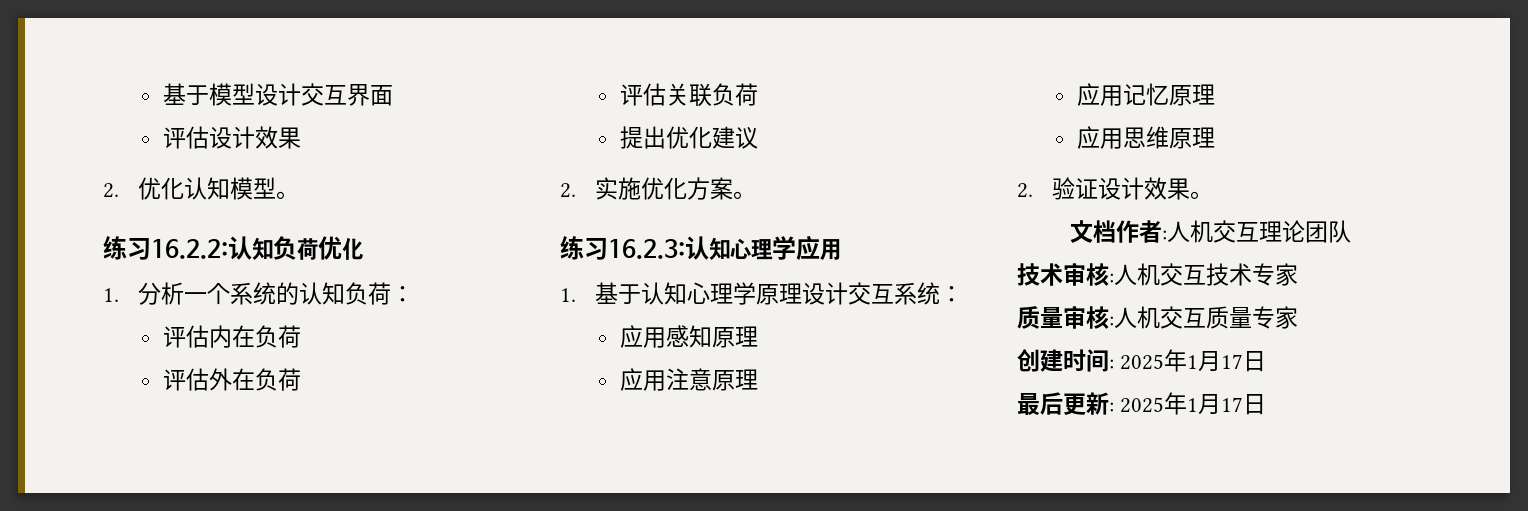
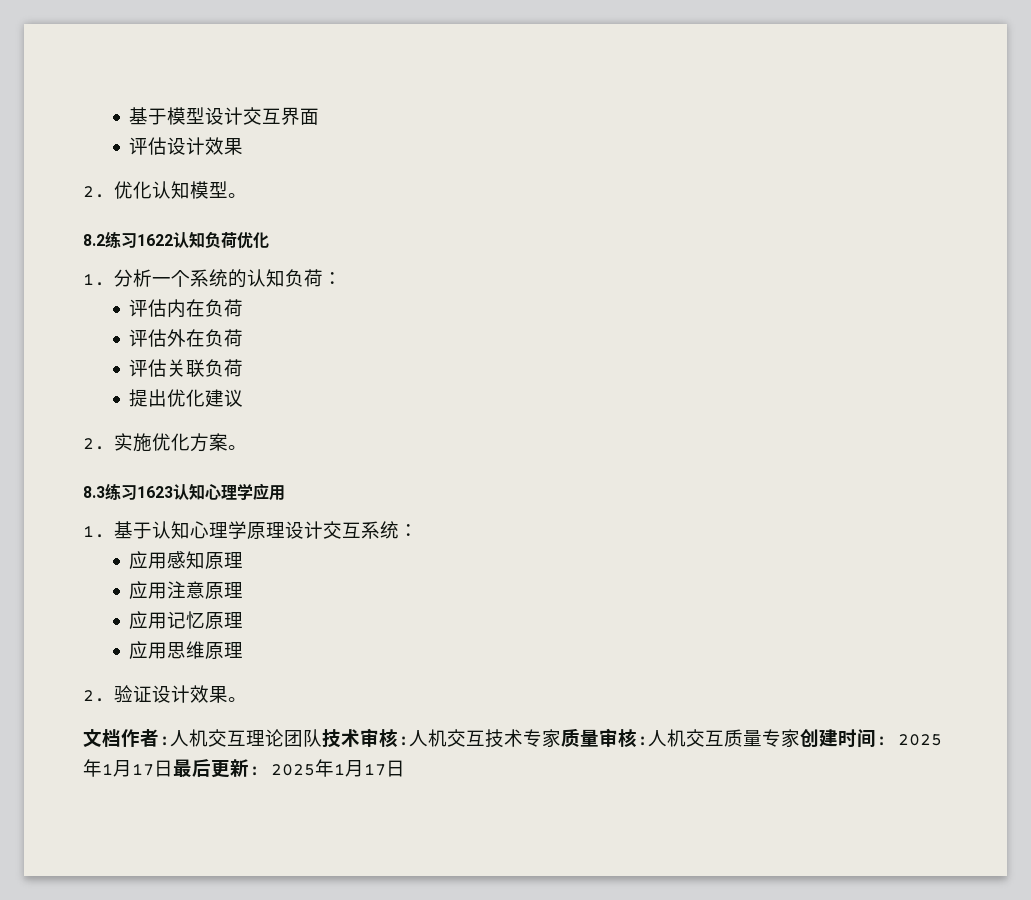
[103,236,228,260] 练习16.2.2: -> [83,231,173,248] 8.2练习1622
[560,236,685,260] 练习16.2.3: -> [83,483,173,500] 8.3练习1623
(1352, 231) // -> (322, 738) none
(1298, 274) // -> (561, 738) none
(1298, 317) // -> (800, 738) none
(1267, 361) // -> (173, 768) none

